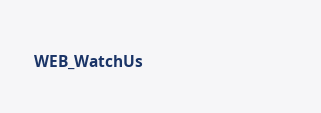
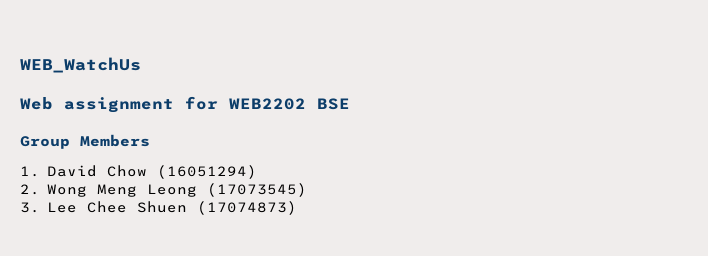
(143, 62) none -> [20,96,350,113] [20,134,150,149] [20,165,257,179] [20,183,307,197] [20,201,297,215] // Web assignment for WEB2202 BSE // Group Members // 1. David Chow (16051294) // 2. Wong Meng Leong (17073545) // 3. Lee Chee Shuen (17074873)

